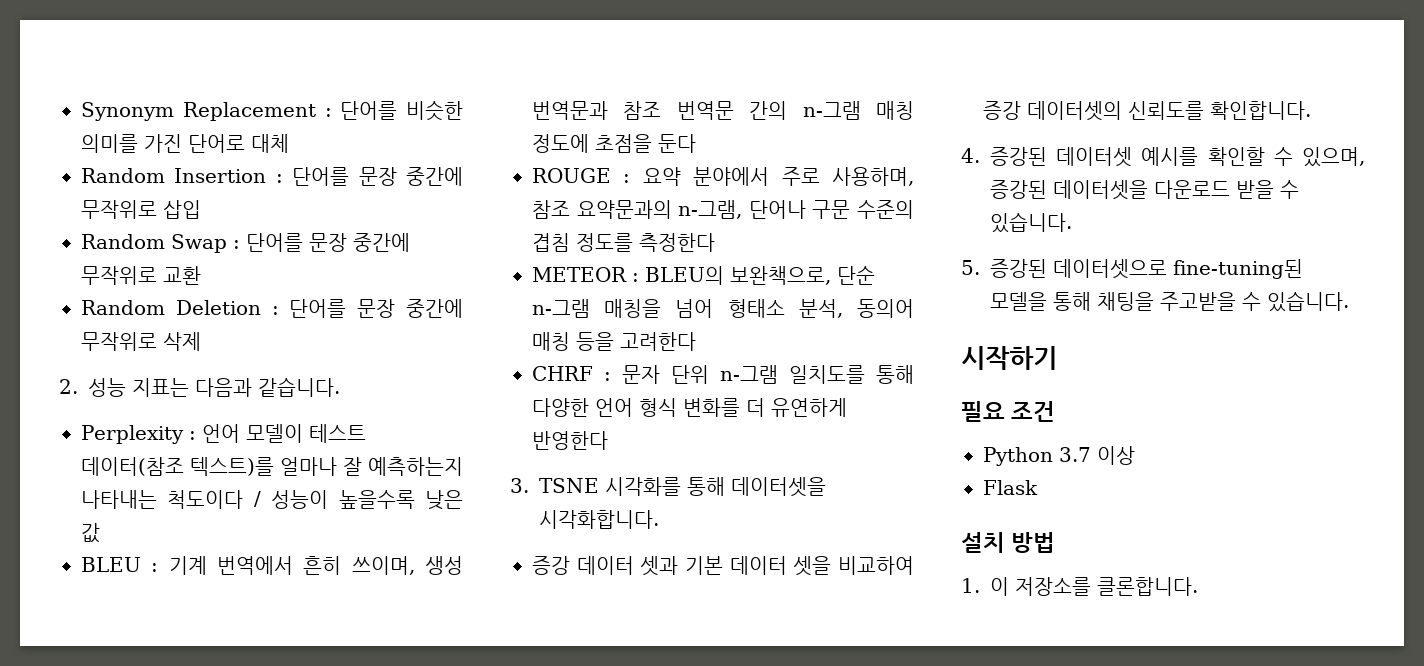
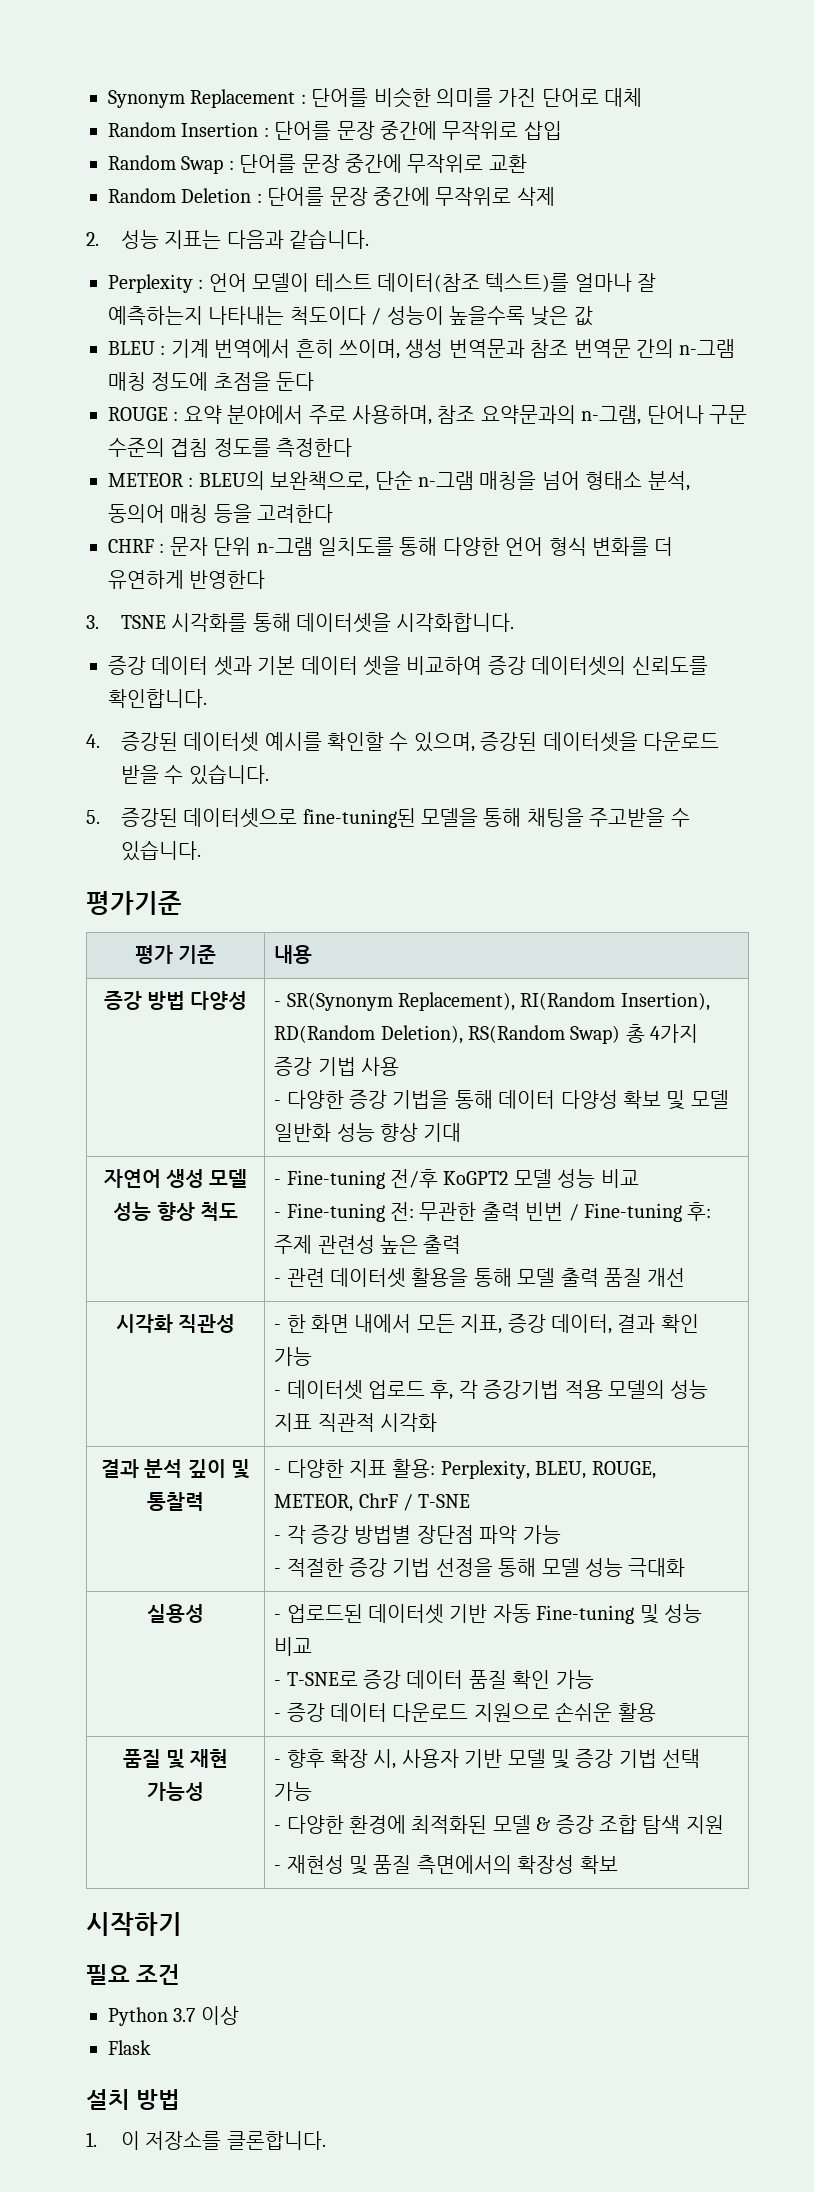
(1349, 301) none -> [86,891,182,915] [134,945,217,964] [274,945,313,964] [103,991,248,1010] [274,992,710,1011] [274,1024,699,1044] [274,1057,400,1076] [274,1090,729,1110] [274,1123,462,1142] [103,1169,248,1188] [113,1202,238,1221] [274,1169,639,1189] [274,1202,712,1222] [274,1235,462,1254] [274,1268,686,1288] [115,1314,236,1333] [274,1314,699,1334] [274,1347,313,1366] [274,1380,709,1400] [274,1413,438,1432] [100,1459,251,1479] [147,1492,204,1511] [274,1459,656,1479] [274,1493,471,1512] [274,1525,561,1544] [274,1558,686,1577] [147,1604,204,1623] [274,1604,703,1624] [274,1637,313,1656] [274,1670,594,1689] [274,1702,656,1722] [122,1749,229,1769] [147,1782,204,1801] [274,1749,701,1769] [274,1782,313,1801] [274,1815,724,1834] [274,1855,618,1875] // 평가기준 // 평가 기준 | 내용 // 증강 방법 다양성 | - SR(Synonym Replacement), RI(Random Insertion), RD(Random Deletion), RS(Random Swap) 총 4가지 증강 기법 사용 // - 다양한 증강 기법을 통해 데이터 다양성 확보 및 모델 일반화 성능 향상 기대 // 자연어 생성 모델 성능 향상 척도 | - Fine-tuning 전/후 KoGPT2 모델 성능 비교 // - Fine-tuning 전: 무관한 출력 빈번 / Fine-tuning 후: 주제 관련성 높은 출력 // - 관련 데이터셋 활용을 통해 모델 출력 품질 개선 // 시각화 직관성 | - 한 화면 내에서 모든 지표, 증강 데이터, 결과 확인 가능 // - 데이터셋 업로드 후, 각 증강기법 적용 모델의 성능 지표 직관적 시각화 // 결과 분석 깊이 및 통찰력 | - 다양한 지표 활용: Perplexity, BLEU, ROUGE, METEOR, ChrF / T-SNE // - 각 증강 방법별 장단점 파악 가능 // - 적절한 증강 기법 선정을 통해 모델 성능 극대화 // 실용성 | - 업로드된 데이터셋 기반 자동 Fine-tuning 및 성능 비교 // - T-SNE로 증강 데이터 품질 확인 가능 // - 증강 데이터 다운로드 지원으로 손쉬운 활용 // 품질 및 재현 가능성 | - 향후 확장 시, 사용자 기반 모델 및 증강 기법 선택 가능 // - 다양한 환경에 최적화된 모델 & 증강 조합 탐색 지원 // - 재현성 및 품질 측면에서의 확장성 확보

